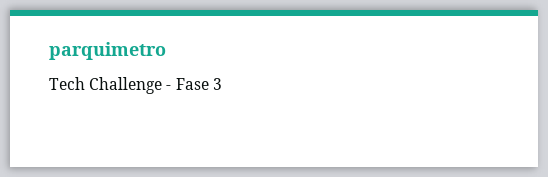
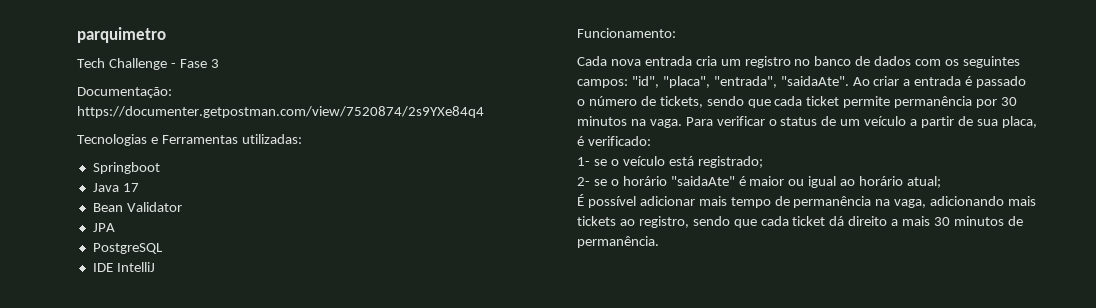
(222, 84) none -> [77,87,172,98] [77,106,484,118] [77,134,302,146] [92,162,160,174] [92,183,139,192] [92,202,182,212] [92,223,115,232] [92,243,163,254] [92,262,155,272] [577,28,676,38] [577,56,1020,68] [577,76,1027,88] [577,96,1018,108] [577,116,1037,128] [577,136,651,146] [577,156,763,168] [577,176,942,188] [577,194,1037,208] [577,216,1023,228] [577,236,659,248] // Documentação: https://documenter.getpostman.com/view/7520874/2s9YXe84q4 // Tecnologias e Ferramentas utilizadas: // Springboot // Java 17 // Bean Validator // JPA // PostgreSQL // IDE IntelliJ // Funcionamento: // Cada nova entrada cria um registro no banco de dados com os seguintes campos: "id", "placa", "entrada", "saidaAte". Ao criar a entrada é passado o número de tickets, sendo que cada ticket permite permanência por 30 minutos na vaga. Para verificar o status de um veículo a partir de sua placa, é verificado: // 1- se o veículo está registrado; // 2- se o horário "saidaAte" é maior ou igual ao horário atual; // É possível adicionar mais tempo de permanência na vaga, adicionando mais tickets ao registro, sendo que cada ticket dá direito a mais 30 minutos de permanência.

